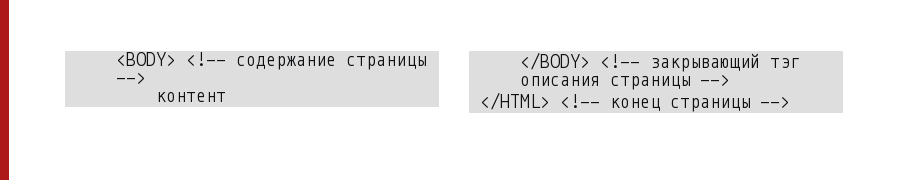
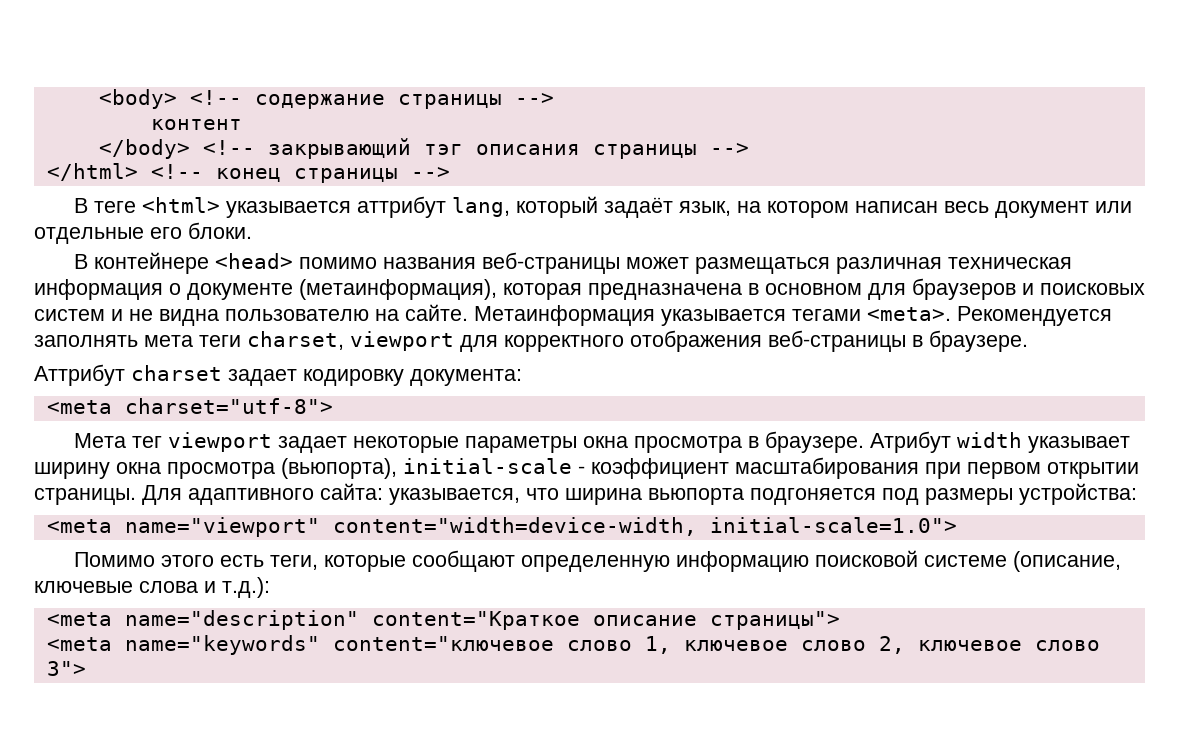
[115,52,176,66] <BODY> -> [98,89,177,109] <body>
[519,52,590,70] </BODY> -> [98,139,190,159] </body>
[479,92,550,110] </HTML> -> [46,163,138,181] </html>
(790, 102) none -> [73,196,1132,218] [34,222,252,244] [73,252,1072,274] [34,278,1145,300] [34,304,1112,326] [34,330,1028,352] [34,364,522,386] [46,398,333,414] [73,431,1130,453] [34,457,1139,479] [34,483,1137,505] [46,517,957,537] [73,550,1121,572] [34,577,270,598] [46,610,840,630] [46,635,1100,655] [46,661,86,676] // В теге <html> указывается аттрибут lang, который задаёт язык, на котором написан весь документ или отдельные его блоки. // В контейнере <head> помимо названия веб-страницы может размещаться различная техническая информация о документе (метаинформация), которая предназначена в основном для браузеров и поисковых систем и не видна пользователю на сайте. Метаинформация указывается тегами <meta>. Рекомендуется заполнять мета теги charset, viewport для корректного отображения веб-страницы в браузере. // Аттрибут charset задает кодировку документа: // <meta charset="utf-8"> // Мета тег viewport задает некоторые параметры окна просмотра в браузере. Атрибут width указывает ширину окна просмотра (вьюпорта), initial-scale - коэффициент масштабирования при первом открытии страницы. Для адаптивного сайта: указывается, что ширина вьюпорта подгоняется под размеры устройства: // <meta name="viewport" content="width=device-width, initial-scale=1.0"> // Помимо этого есть теги, которые сообщают определенную информацию поисковой системе (описание, ключевые слова и т.д.): // <meta name="description" content="Краткое описание страницы"> // <meta name="keywords" content="ключевое слово 1, ключевое слово 2, ключевое слово 3">

